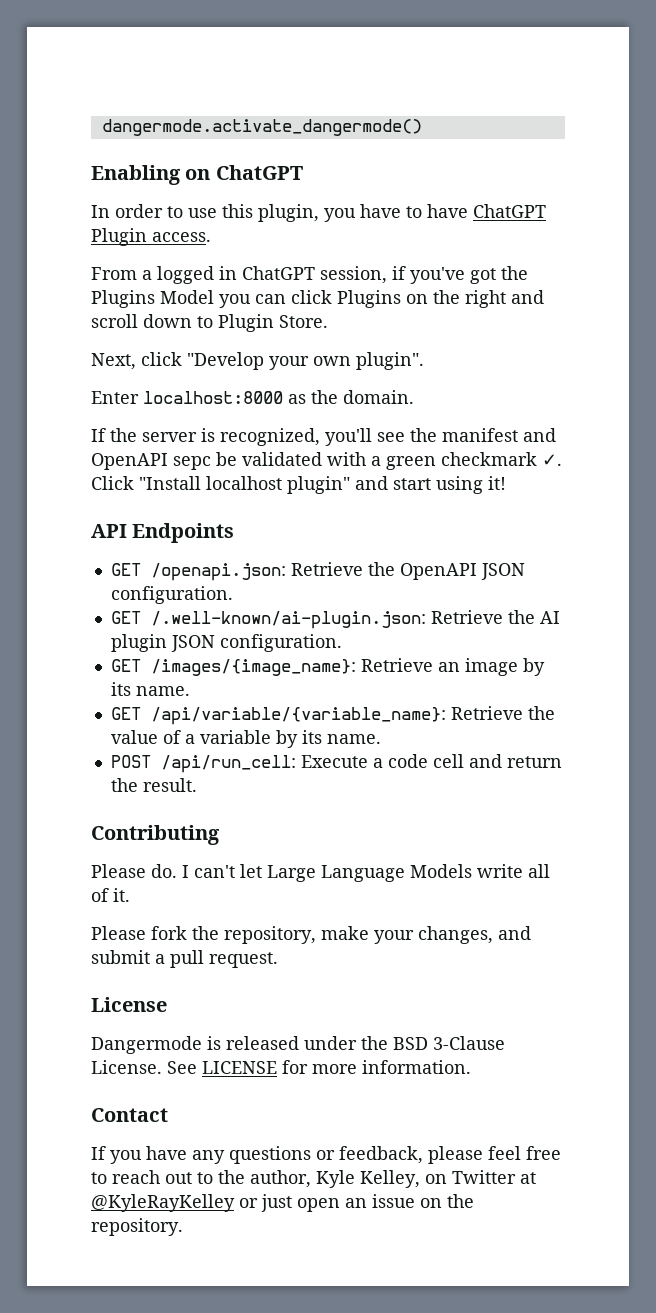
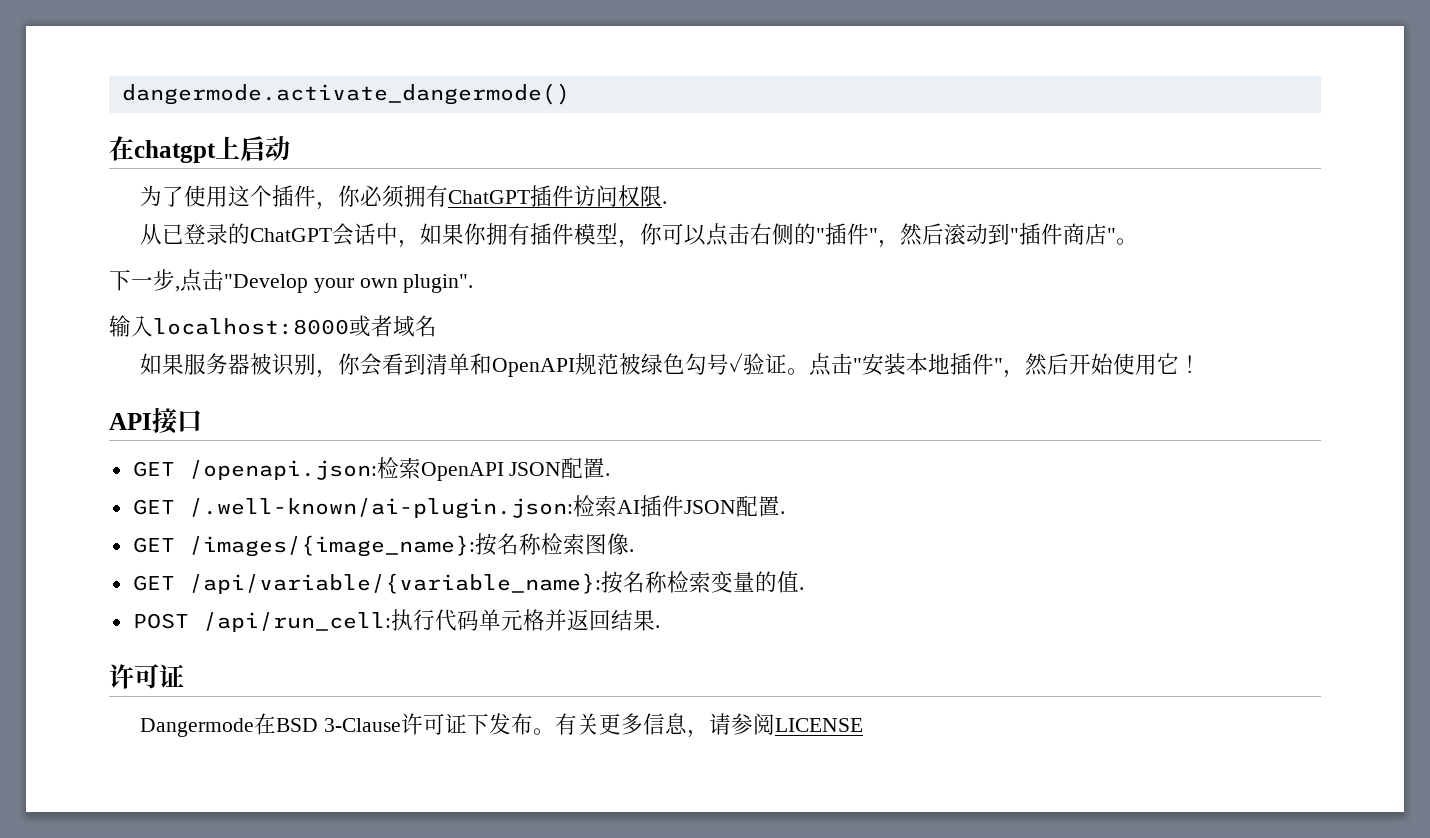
[91,165,303,185] [91,204,546,222] [91,228,211,246] [91,266,528,284] [91,290,544,308] [91,314,328,332] [91,352,424,370] [91,390,414,404] [91,428,556,446] [91,452,562,470] [91,476,506,494] Enabling on ChatGPT // In order to use this plugin, you have to have ChatGPT Plugin access. // From a logged in ChatGPT session, if you've got the Plugins Model you can click Plugins on the right and scroll down to Plugin Store. // Next, click "Develop your own plugin". // Enter localhost:8000 as the domain. // If the server is recognized, you'll see the manifest and OpenAPI sepc be validated with a green checkmark ✓. Click "Install localhost plugin" and start using it! -> [109,136,290,163] [140,185,668,210] [140,223,1139,248] [109,269,474,293] [109,315,437,337] [140,353,1202,378] 在chatgpt上启动 // 为了使用这个插件，你必须拥有ChatGPT插件访问权限. // 从已登录的ChatGPT会话中，如果你拥有插件模型，你可以点击右侧的"插件"，然后滚动到"插件商店"。 // 下一步,点击"Develop your own plugin". // 输入localhost:8000或者域名 // 如果服务器被识别，你会看到清单和OpenAPI规范被绿色勾号✓验证。点击"安装本地插件"，然后开始使用它！
[132,523,235,543] Endpoints -> [152,408,202,434] 接口
[290,562,525,580] [110,586,233,604] [110,610,560,629] [110,634,342,652] [110,658,545,676] [110,682,190,696] [110,706,555,725] [110,730,381,748] [110,754,562,773] [110,778,197,792] [91,825,220,845] [91,864,550,882] [91,888,130,902] [91,926,531,944] [91,950,278,968] [91,997,167,1012] [91,1036,505,1054] [91,1060,471,1074] [91,1108,168,1122] [91,1146,561,1164] [91,1170,536,1188] [91,1194,474,1212] [91,1218,183,1236] Retrieve the OpenAPI JSON configuration. // GET /.well-known/ai-plugin.json: Retrieve the AI plugin JSON configuration. // GET /images/{image_name}: Retrieve an image by its name. // GET /api/variable/{variable_name}: Retrieve the value of a variable by its name. // POST /api/run_cell: Execute a code cell and return the result. // Contributing // Please do. I can't let Large Language Models write all of it. // Please fork the repository, make your changes, and submit a pull request. // License // Dangermode is released under the BSD 3-Clause License. See LICENSE for more information. // Contact // If you have any questions or feedback, please feel free to reach out to the author, Kyle Kelley, on Twitter at @KyleRayKelley or just open an issue on the repository. -> [376,457,611,481] [132,495,785,519] [132,533,634,557] [132,571,804,594] [132,609,660,632] [109,664,184,689] [140,713,864,738] 检索OpenAPI JSON配置. // GET /.well-known/ai-plugin.json:检索AI插件JSON配置. // GET /images/{image_name}:按名称检索图像. // GET /api/variable/{variable_name}:按名称检索变量的值. // POST /api/run_cell:执行代码单元格并返回结果. // 许可证 // Dangermode在BSD 3-Clause许可证下发布。有关更多信息，请参阅LICENSE

